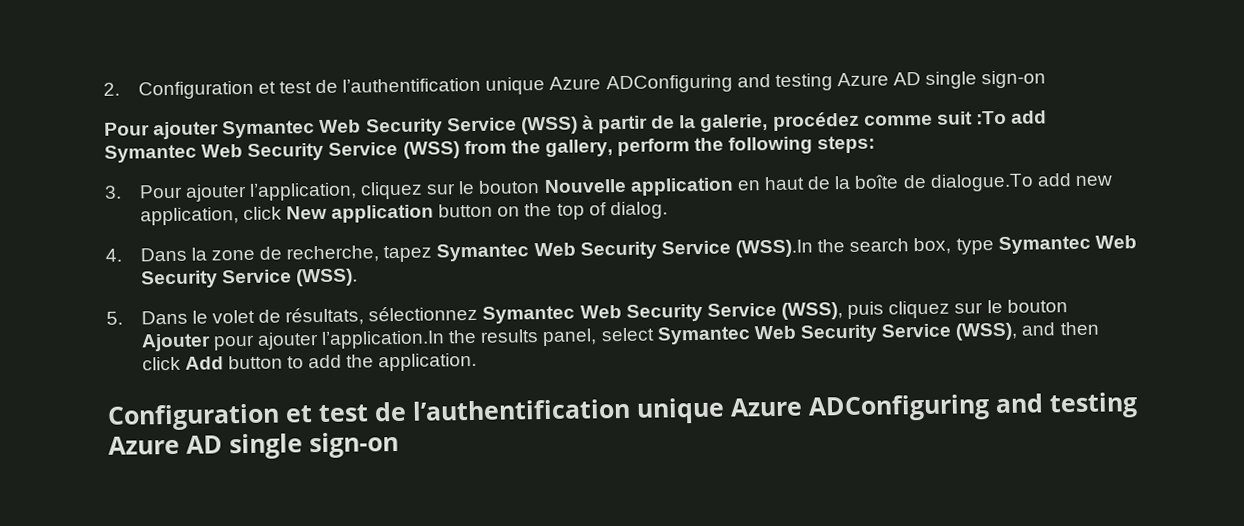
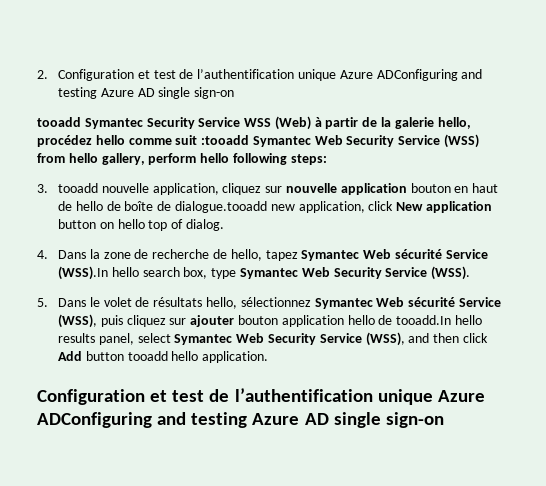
[104,110,1048,140] Pour ajouter Symantec Web Security Service (WSS) à partir de la galerie, procédez comme suit :To add -> [37,116,471,130] [37,135,250,147] tooadd Symantec Security Service WSS (Web) à partir de la galerie hello, procédez hello comme suit :tooadd
[510,140,541,154] the -> [68,153,98,163] hello
[694,137,725,152] the -> [200,153,230,163] hello
[138,173,1072,202] Pour ajouter l’application, cliquez sur le bouton Nouvelle application en haut de la boîte de dialogue.To add -> [58,183,499,195] [58,201,268,213] tooadd nouvelle application, cliquez sur nouvelle application bouton en haut de hello de boîte de dialogue.tooadd
[524,202,553,217] the -> [117,219,145,229] hello
[286,245,380,263] recherche, -> [152,249,262,261] recherche de hello,
[579,241,657,260] Security -> [394,249,442,259] sécurité
[817,239,846,253] the -> [111,267,139,277] hello
[285,307,365,326] résultats, -> [153,297,238,309] résultats hello,
[625,303,703,322] Security -> [408,297,456,307] sécurité
[986,299,1068,314] [140,329,478,352] le bouton Ajouter pour ajouter l’application.In the -> [190,315,482,327] ajouter bouton application hello de tooadd.In hello
[287,354,375,369] to add the -> [127,351,199,361] tooadd hello

